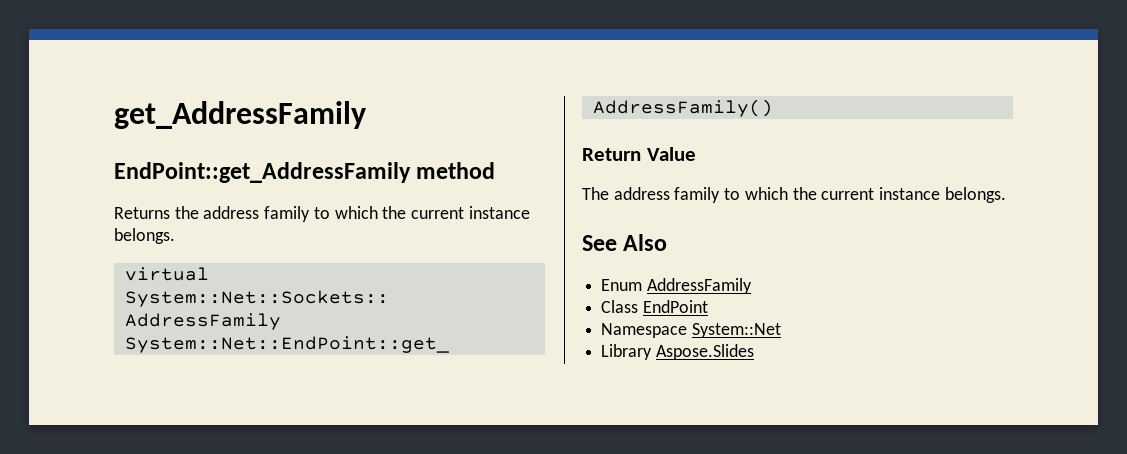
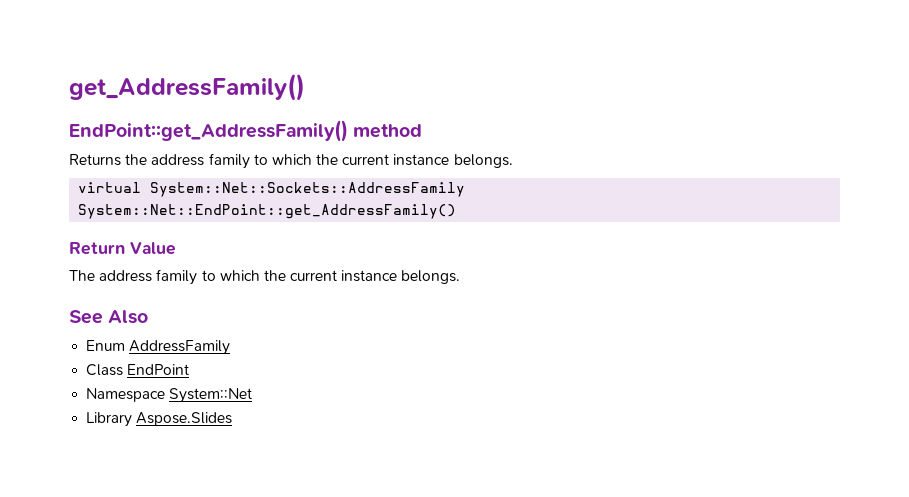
[114,101,366,129] [114,162,411,183] get_AddressFamily // EndPoint::get_AddressFamily -> [69,73,305,101] [69,120,348,142] get_AddressFamily() // EndPoint::get_AddressFamily()

